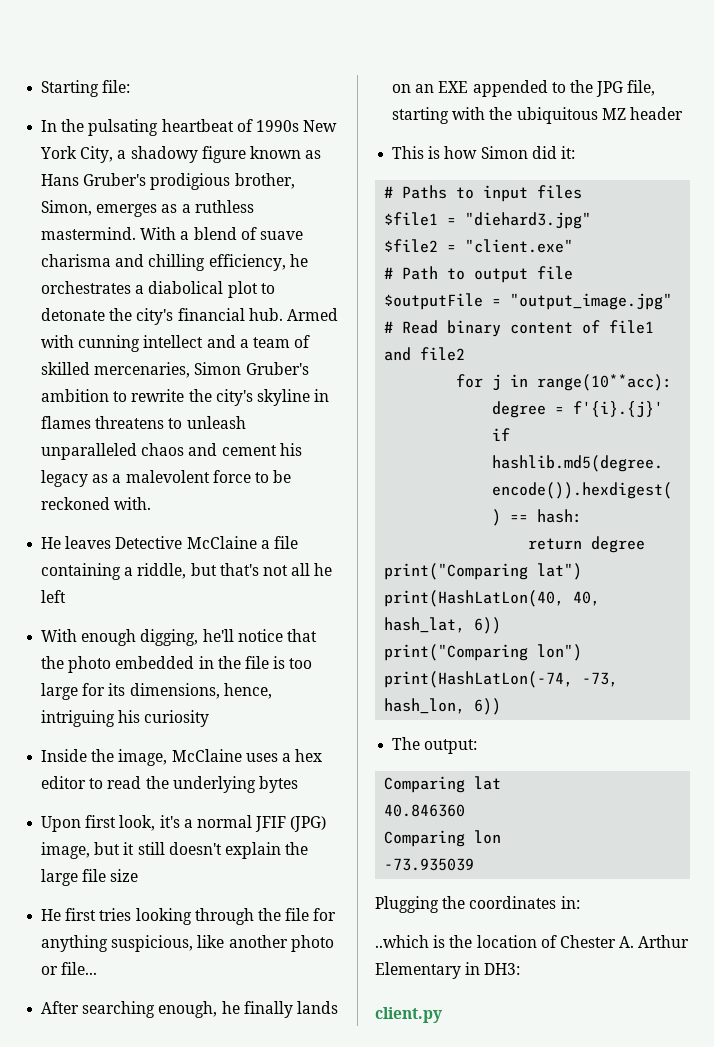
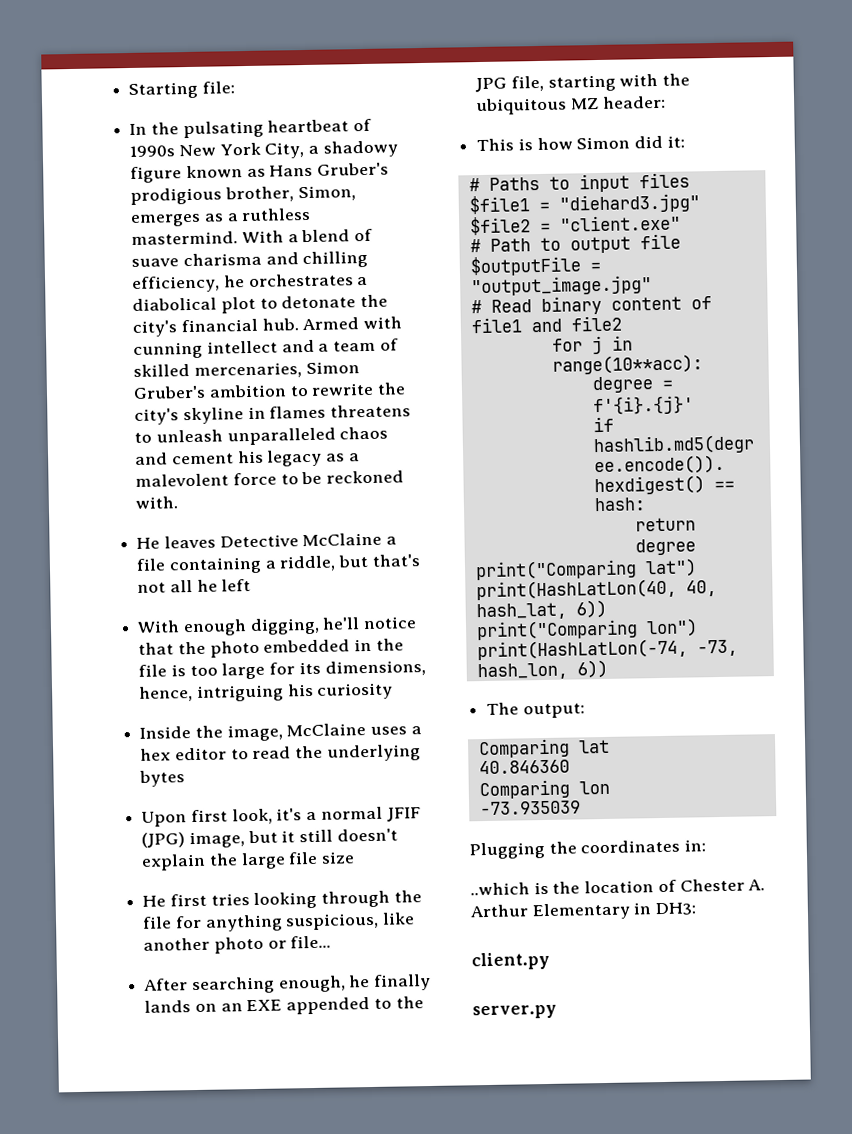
[629,107,683,120] header -> [601,95,666,109] header:
(442, 1015) none -> [472,1004,557,1020] // server.py

